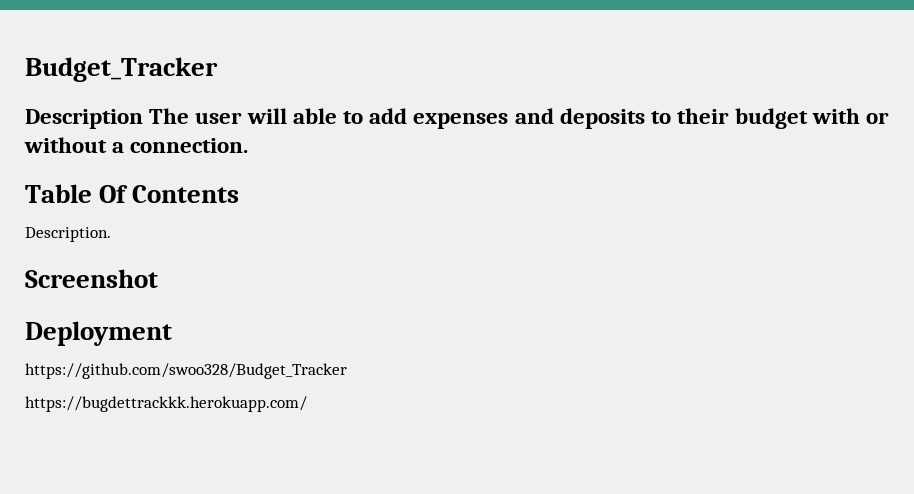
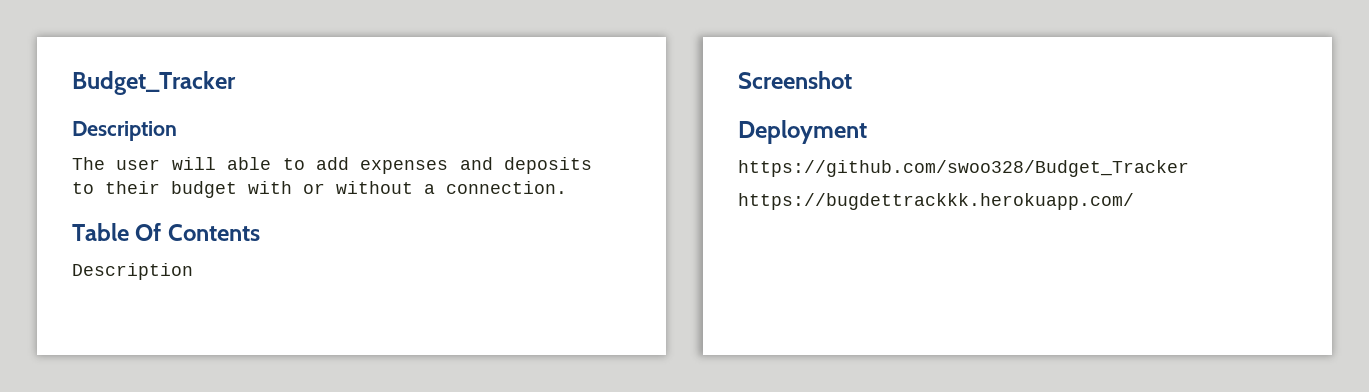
(143, 119) none -> (177, 131) //
[25,227,111,242] Description. -> [72,263,193,280] Description

